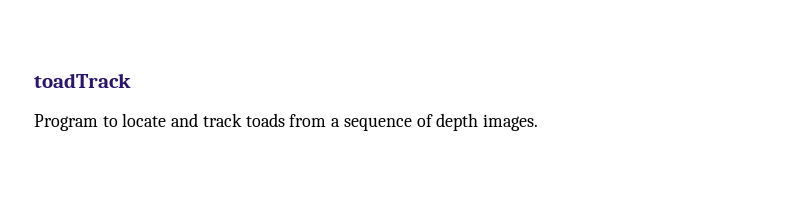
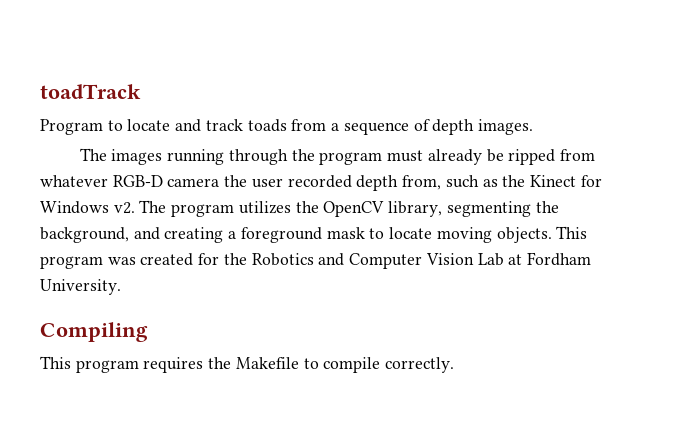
(538, 122) none -> [79,148,595,165] [40,175,602,191] [40,200,559,217] [40,226,588,243] [40,252,591,269] [40,279,121,295] [40,322,148,342] [40,356,455,373] // The images running through the program must already be ripped from whatever RGB-D camera the user recorded depth from, such as the Kinect for Windows v2. The program utilizes the OpenCV library, segmenting the background, and creating a foreground mask to locate moving objects. This program was created for the Robotics and Computer Vision Lab at Fordham University. // Compiling // This program requires the Makefile to compile correctly.

